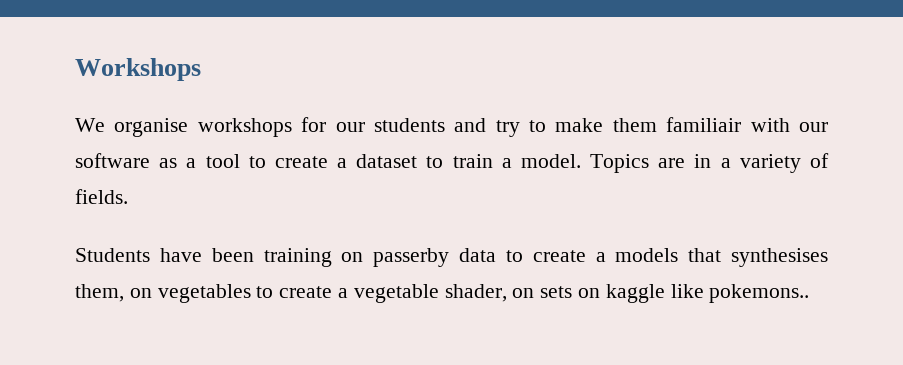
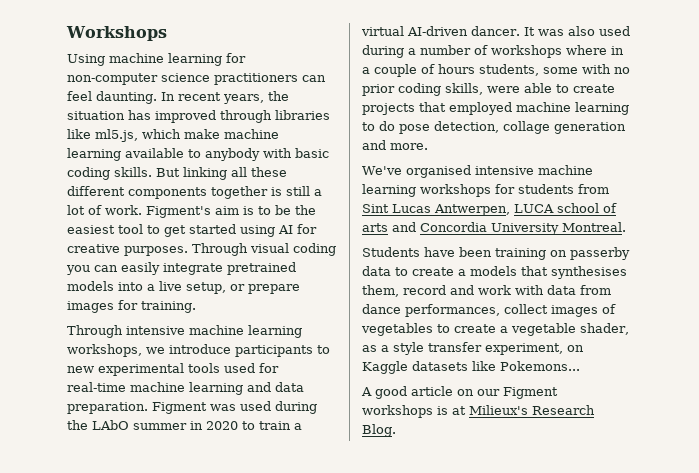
[75,117,828,137] [75,153,829,173] [75,189,128,204] We organise workshops for our students and try to make them familiair with our software as a tool to create a dataset to train a model. Topics are in a variety of fields. -> [67,53,246,66] [67,73,326,85] [67,91,289,104] [67,110,330,123] [67,129,279,142] [67,148,329,161] [67,167,287,180] [67,186,322,199] [67,205,316,218] [67,224,317,237] [67,243,336,256] [66,262,296,275] [67,281,300,294] [67,300,196,313] [67,325,302,338] [67,344,330,357] [67,363,279,376] [67,382,304,395] [67,401,317,414] [67,420,302,430] [361,26,630,36] [362,45,624,58] [362,64,630,77] [362,83,615,96] [362,102,629,115] [362,121,626,134] [362,140,428,150] [362,165,593,178] [362,184,609,197] [362,203,617,216] [362,222,626,235] Using machine learning for non-computer science practitioners can feel daunting. In recent years, the situation has improved through libraries like ml5.js, which make machine learning available to anybody with basic coding skills. But linking all these different components together is still a lot of work. Figment's aim is to be the easiest tool to get started using AI for creative purposes. Through visual coding you can easily integrate pretrained models into a live setup, or prepare images for training. // Through intensive machine learning workshops, we introduce participants to new experimental tools used for real-time machine learning and data preparation. Figment was used during the LAbO summer in 2020 to train a virtual AI-driven dancer. It was also used during a number of workshops where in a couple of hours students, some with no prior coding skills, were able to create projects that employed machine learning to do pose detection, collage generation and more. // We've organised intensive machine learning workshops for students from Sint Lucas Antwerpen, LUCA school of arts and Concordia University Montreal.
[129,288,152,298] on -> [403,285,611,295] [362,304,616,317] record and work with data from dance performances, collect images of
[512,284,810,303] on sets on kaggle like pokemons.. -> [362,342,584,355] [362,361,580,374] [361,386,558,399] [362,405,595,418] [362,424,396,437] as a style transfer experiment, on Kaggle datasets like Pokemons... // A good article on our Figment workshops is at Milieux's Research Blog.

